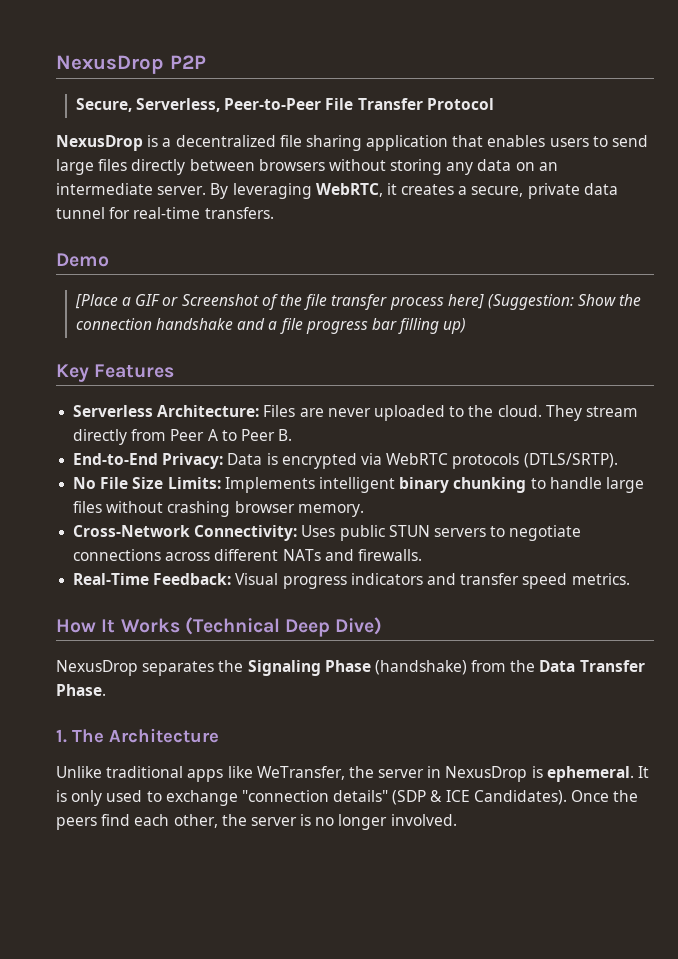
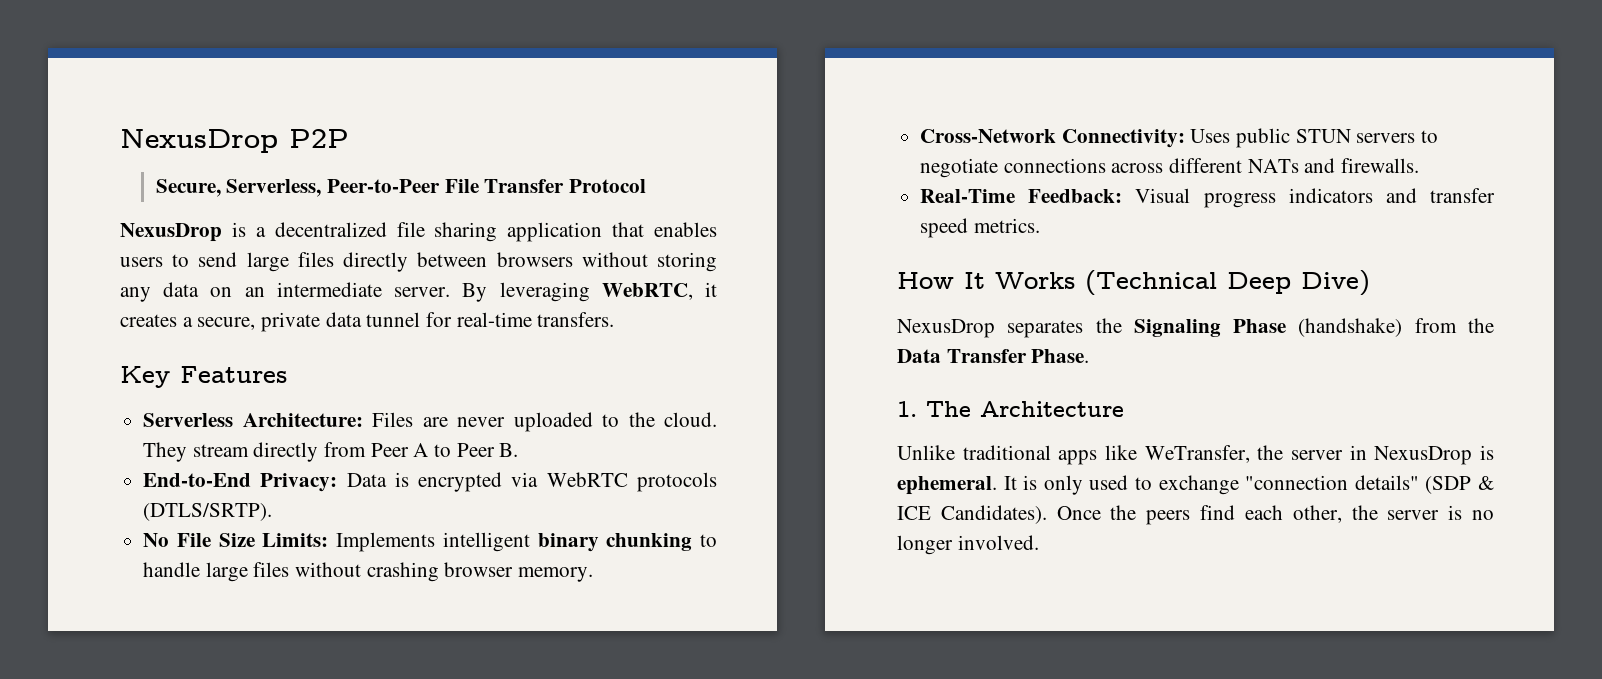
[56,253,109,267] [74,294,642,310] [75,318,467,334] // Demo // [Place a GIF or Screenshot of the file transfer process here] (Suggestion: Show the connection handshake and a file progress bar filling up) -> (615, 319) none

